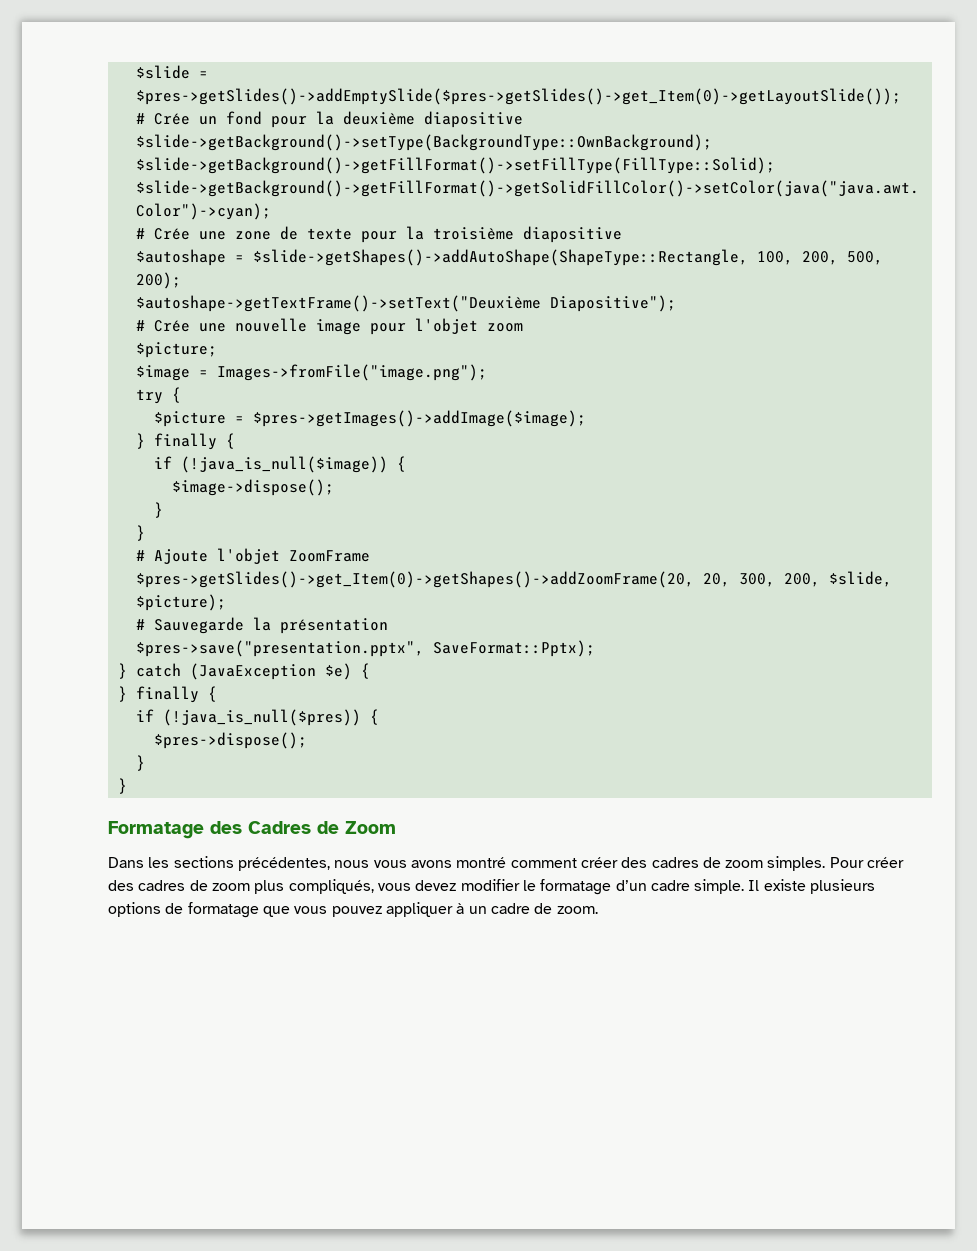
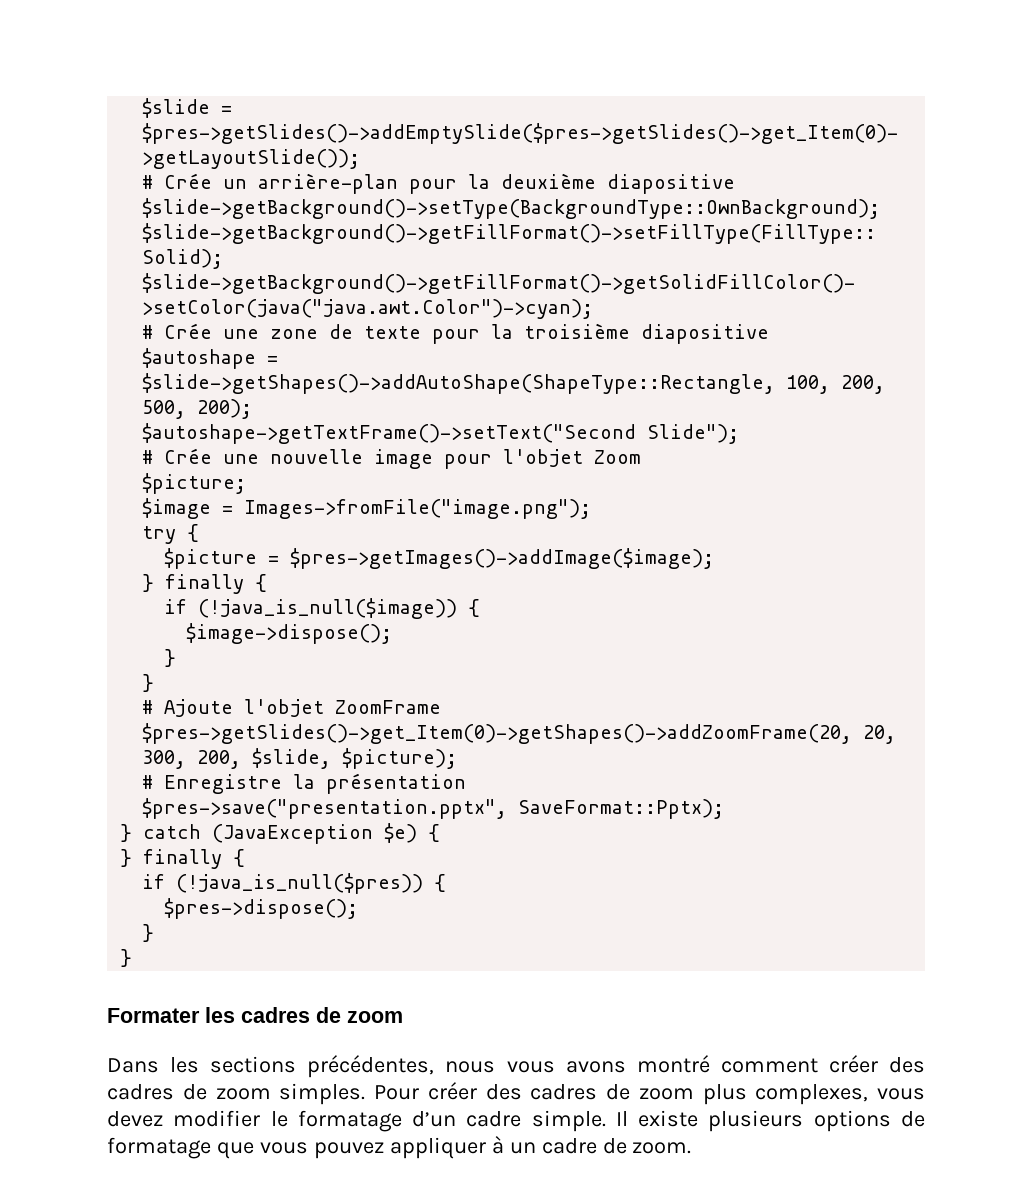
[225,111,262,125] fond -> [258,173,399,194] arrière-plan
[135,295,676,312] $autoshape->getTextFrame()->setText("Deuxième Diapositive"); -> [142,423,740,444] $autoshape->getTextFrame()->setText("Second Slide");
[486,323,523,332] zoom -> [594,450,642,464] Zoom
[153,617,244,634] Sauvegarde -> [164,774,283,794] Enregistre
[108,821,396,839] Formatage des Cadres de Zoom -> [107,1007,403,1023] Formater les cadres de zoom
[288,879,374,894] compliqués, -> [755,1084,869,1105] complexes,

